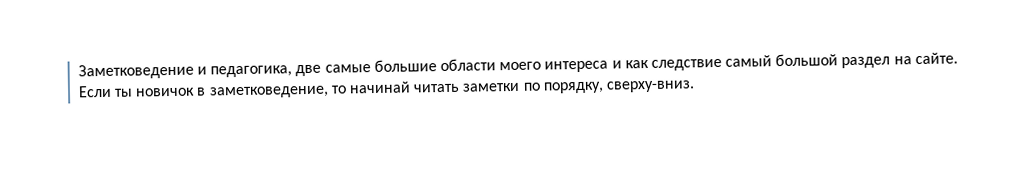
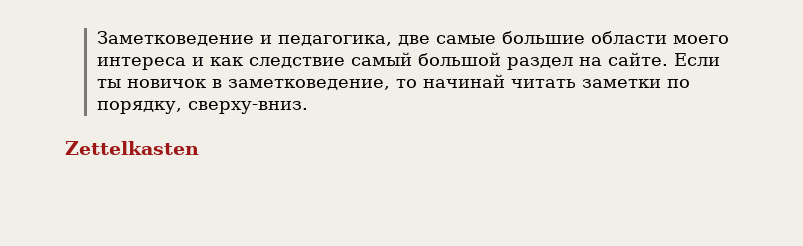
(695, 86) none -> [65,141,199,155] // Zettelkasten

